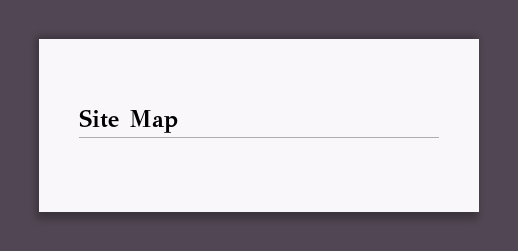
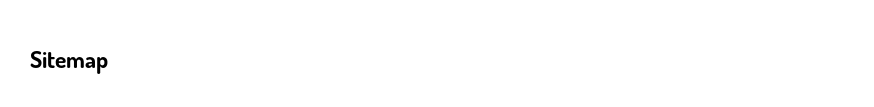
[79,109,178,133] Site Map -> [30,51,108,74] Sitemap

